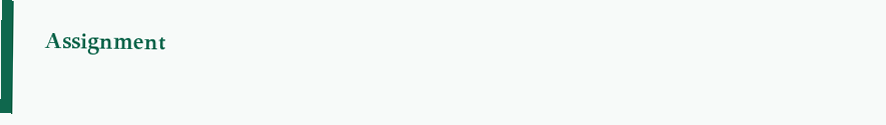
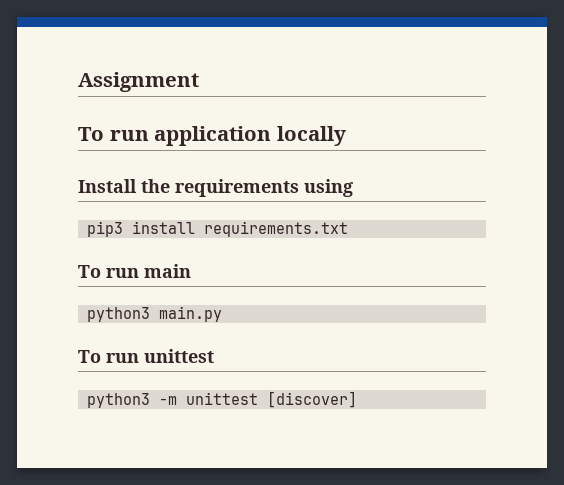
(167, 44) none -> [78,126,346,146] [78,179,353,197] [86,221,348,237] [78,264,191,278] [86,306,222,322] [78,349,214,363] [86,391,357,408] // To run application locally // Install the requirements using // pip3 install requirements.txt // To run main // python3 main.py // To run unittest // python3 -m unittest [discover]

